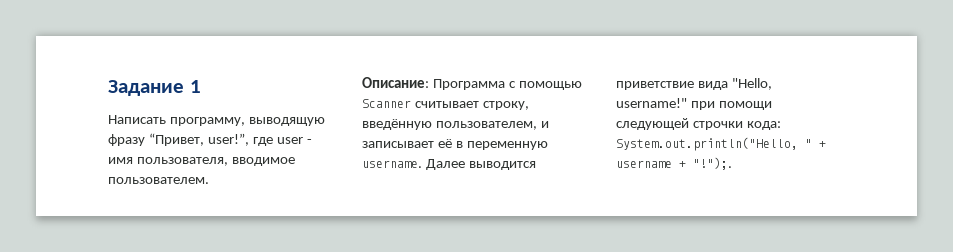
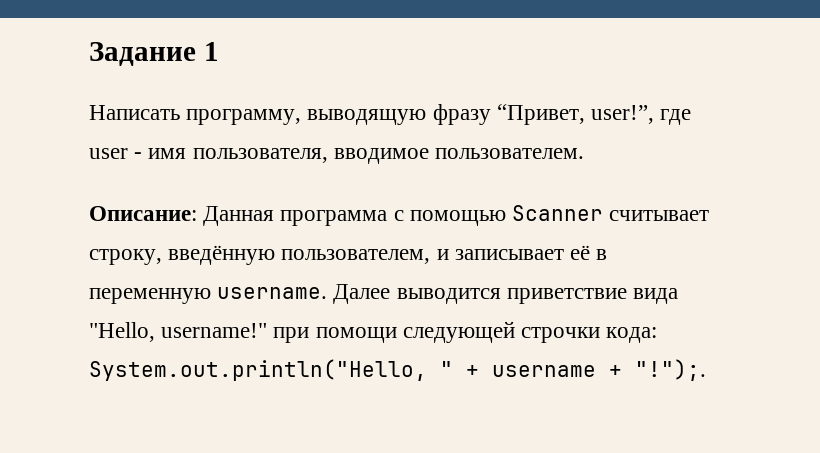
[432,79,505,90] Программа -> [203,206,388,226] Данная программа

